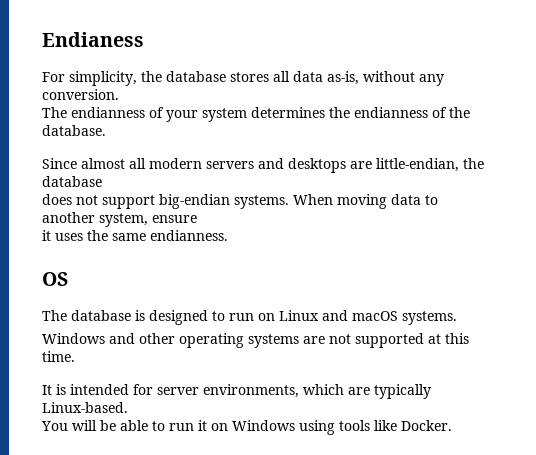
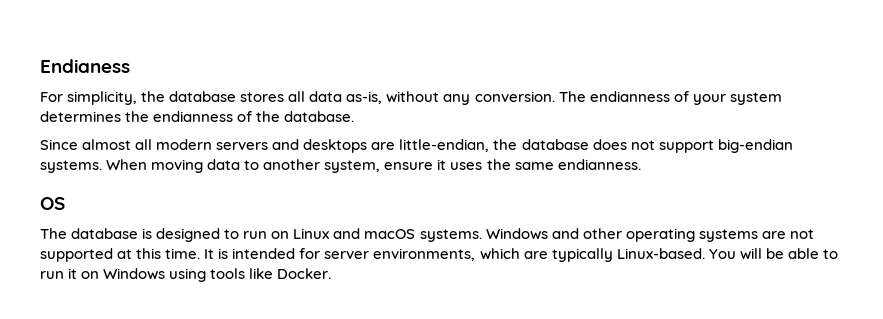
(119, 94) // -> (555, 96) none
(102, 181) // -> (589, 144) none
(197, 219) // -> (434, 166) none
(457, 318) // -> (482, 235) none
(75, 356) // -> (201, 253) none
(128, 407) // -> (705, 253) none

